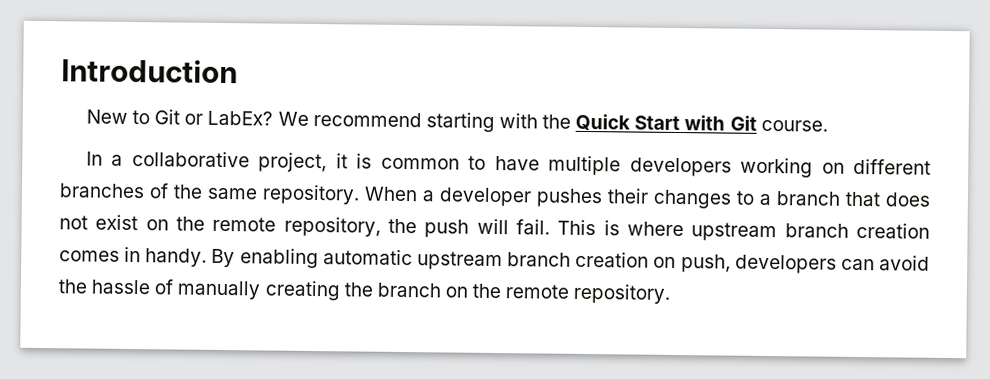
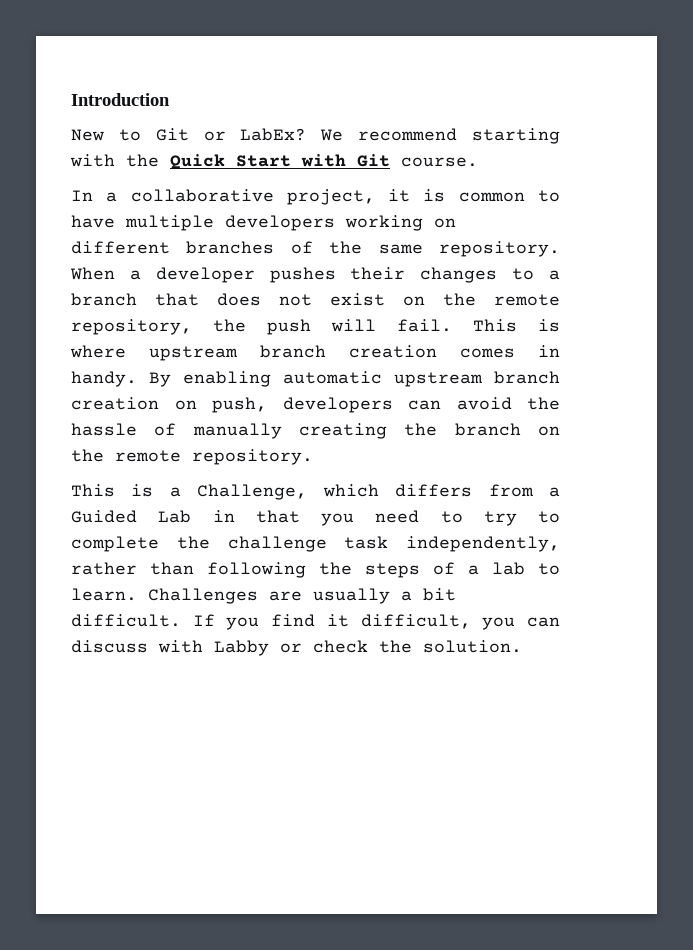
(671, 293) none -> [71,484,560,500] [71,510,560,526] [71,536,560,552] [71,562,560,578] [71,588,456,604] [71,614,560,630] [71,640,522,656] // This is a Challenge, which differs from a Guided Lab in that you need to try to complete the challenge task independently, rather than following the steps of a lab to learn. Challenges are usually a bit difficult. If you find it difficult, you can discuss with Labby or check the solution.

